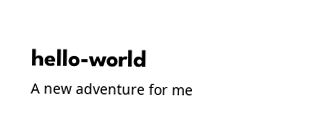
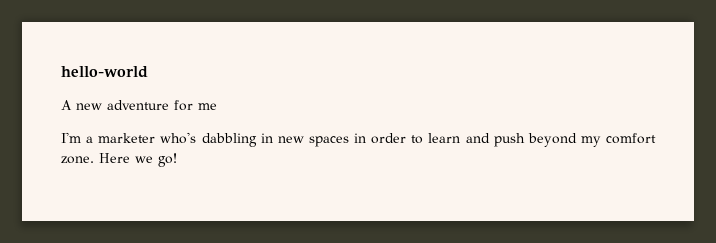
(193, 91) none -> [61,132,656,147] [61,153,177,167] // I'm a marketer who's dabbling in new spaces in order to learn and push beyond my comfort zone. Here we go!

